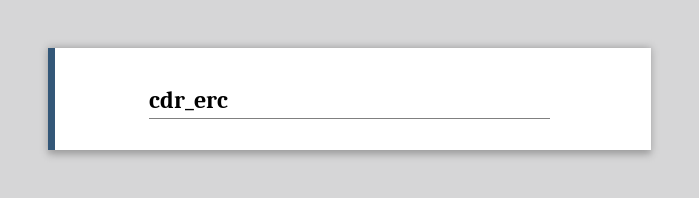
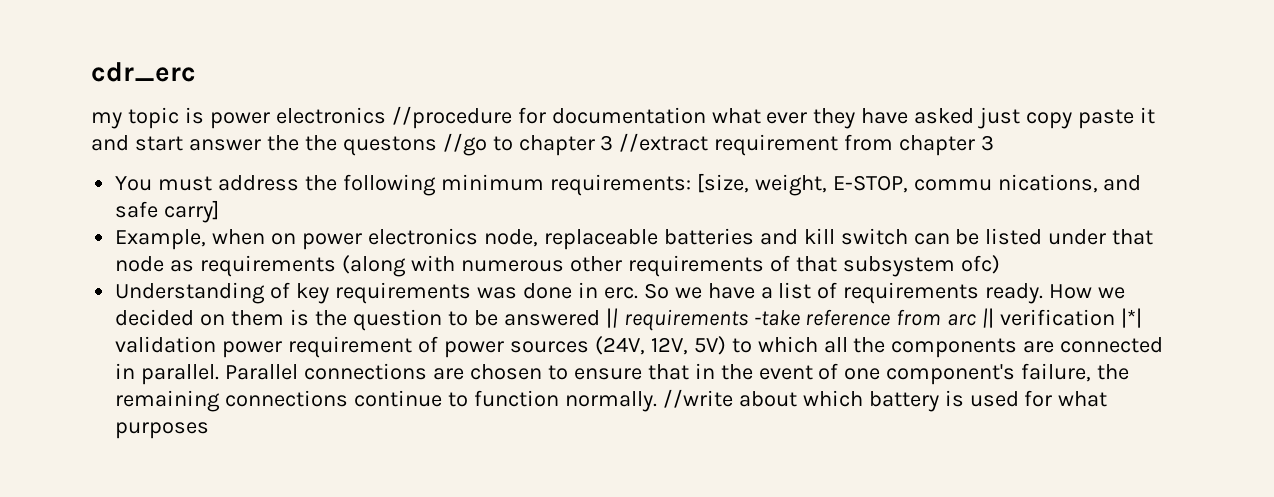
(228, 101) none -> [91,106,1156,129] [91,133,995,156] [115,173,1142,196] [115,200,220,223] [115,228,1154,250] [115,255,1000,277] [115,282,1126,304] [115,308,1143,331] [115,336,1164,358] [115,363,1130,385] [115,389,1108,412] [115,422,210,439] // my topic is power electronics //procedure for documentation what ever they have asked just copy paste it and start answer the the questons //go to chapter 3 //extract requirement from chapter 3 // You must address the following minimum requirements: [size, weight, E-STOP, commu nications, and safe carry] // Example, when on power electronics node, replaceable batteries and kill switch can be listed under that node as requirements (along with numerous other requirements of that subsystem ofc) // Understanding of key requirements was done in erc. So we have a list of requirements ready. How we decided on them is the question to be answered || requirements -take reference from arc || verification |*| validation power requirement of power sources (24V, 12V, 5V) to which all the components are connected in parallel. Parallel connections are chosen to ensure that in the event of one component's failure, the remaining connections continue to function normally. //write about which battery is used for what purposes

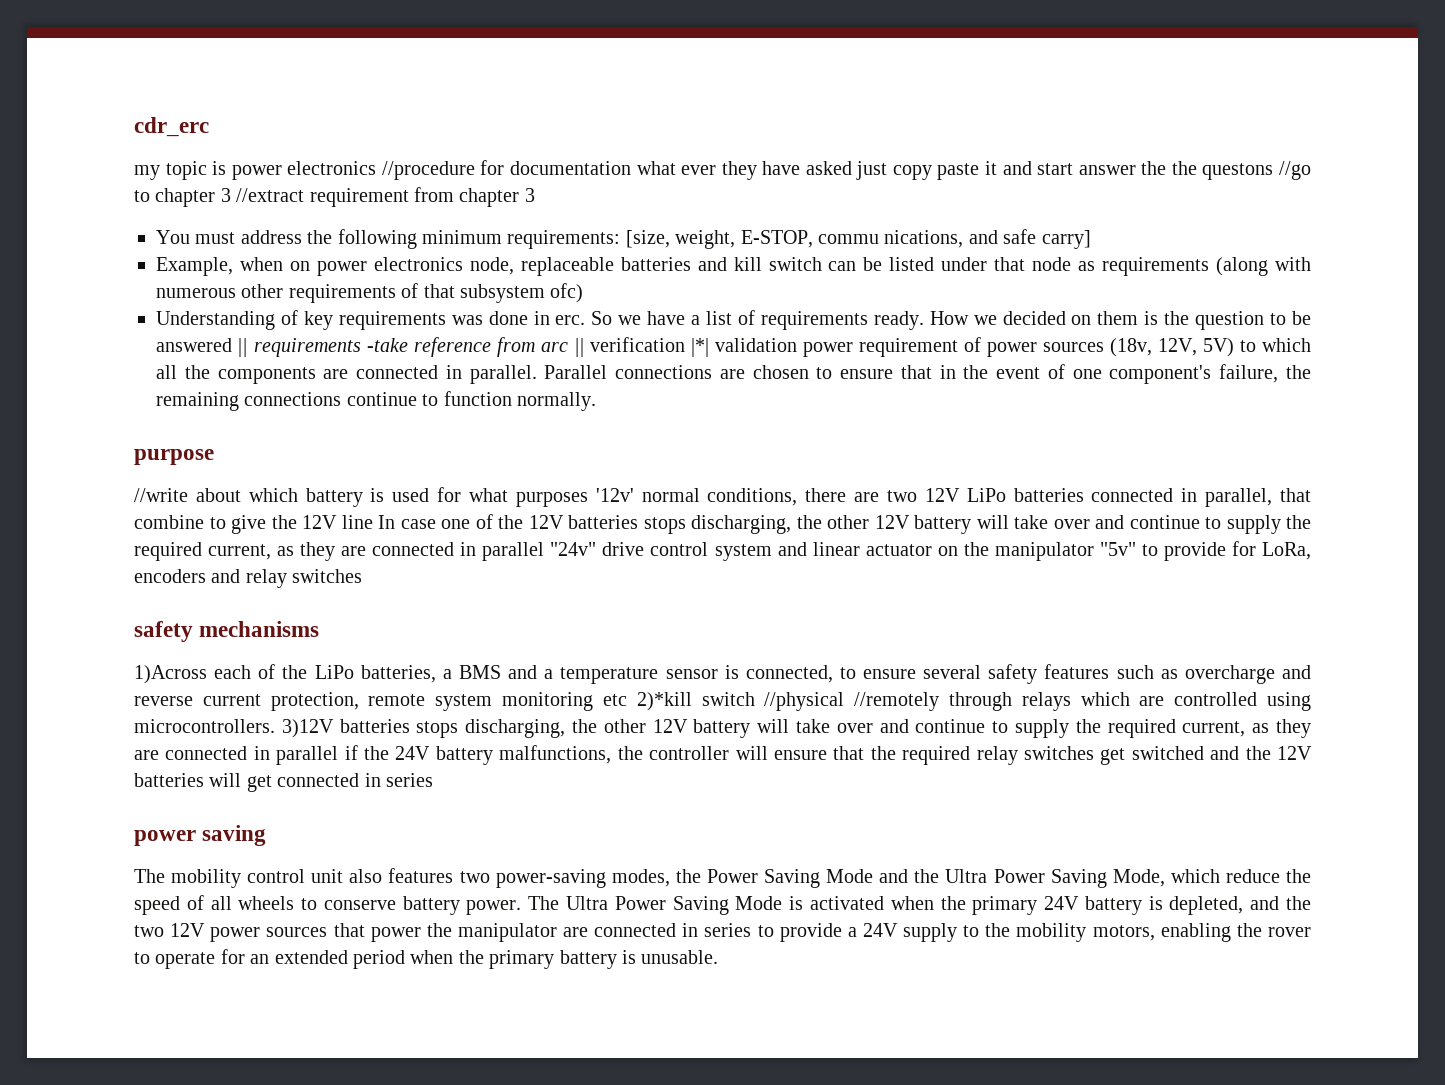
[594,336,645,355] (24V, -> [1110,338,1152,357] (18v,
(657, 401) none -> [134,449,214,465] // purpose //
(210, 430) none -> [595,488,1312,507] [134,514,1311,534] [134,541,1311,561] [134,569,363,588] [134,621,320,642] [134,664,1311,684] [134,692,1311,711] [134,719,1311,738] [134,745,1312,765] [134,773,433,792] [134,825,267,846] [134,868,1311,888] [134,895,1311,915] [134,923,1312,942] [134,949,719,969] '12v' normal conditions, there are two 12V LiPo batteries connected in parallel, that combine to give the 12V line In case one of the 12V batteries stops discharging, the other 12V battery will take over and continue to supply the required current, as they are connected in parallel "24v" drive control system and linear actuator on the manipulator "5v" to provide for LoRa, encoders and relay switches // safety mechanisms // 1)Across each of the LiPo batteries, a BMS and a temperature sensor is connected, to ensure several safety features such as overcharge and reverse current protection, remote system monitoring etc 2)*kill switch //physical //remotely through relays which are controlled using microcontrollers. 3)12V batteries stops discharging, the other 12V battery will take over and continue to supply the required current, as they are connected in parallel if the 24V battery malfunctions, the controller will ensure that the required relay switches get switched and the 12V batteries will get connected in series // power saving // The mobility control unit also features two power-saving modes, the Power Saving Mode and the Ultra Power Saving Mode, which reduce the speed of all wheels to conserve battery power. The Ultra Power Saving Mode is activated when the primary 24V battery is depleted, and the two 12V power sources that power the manipulator are connected in series to provide a 24V supply to the mobility motors, enabling the rover to operate for an extended period when the primary battery is unusable.

